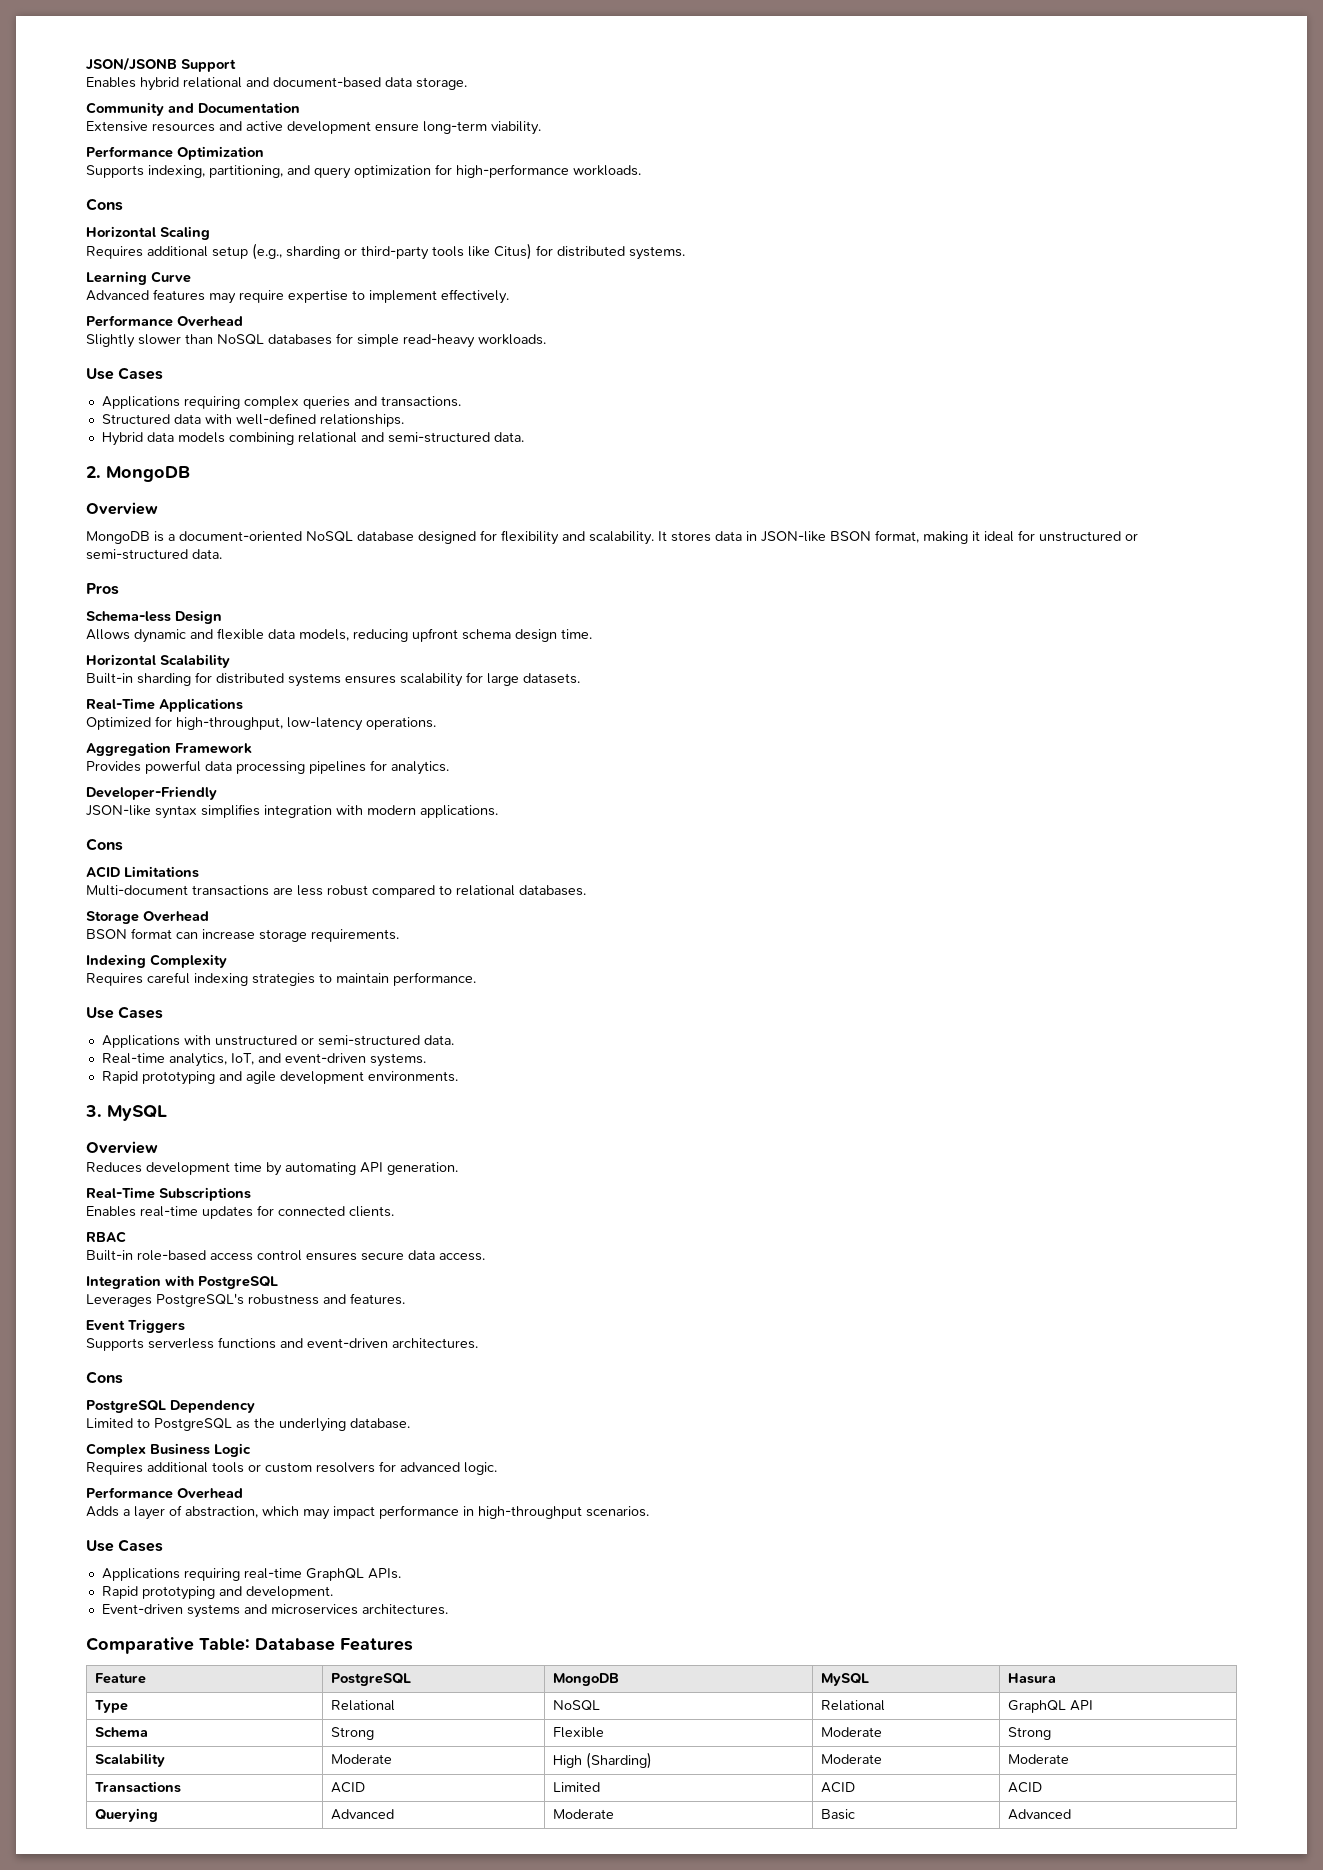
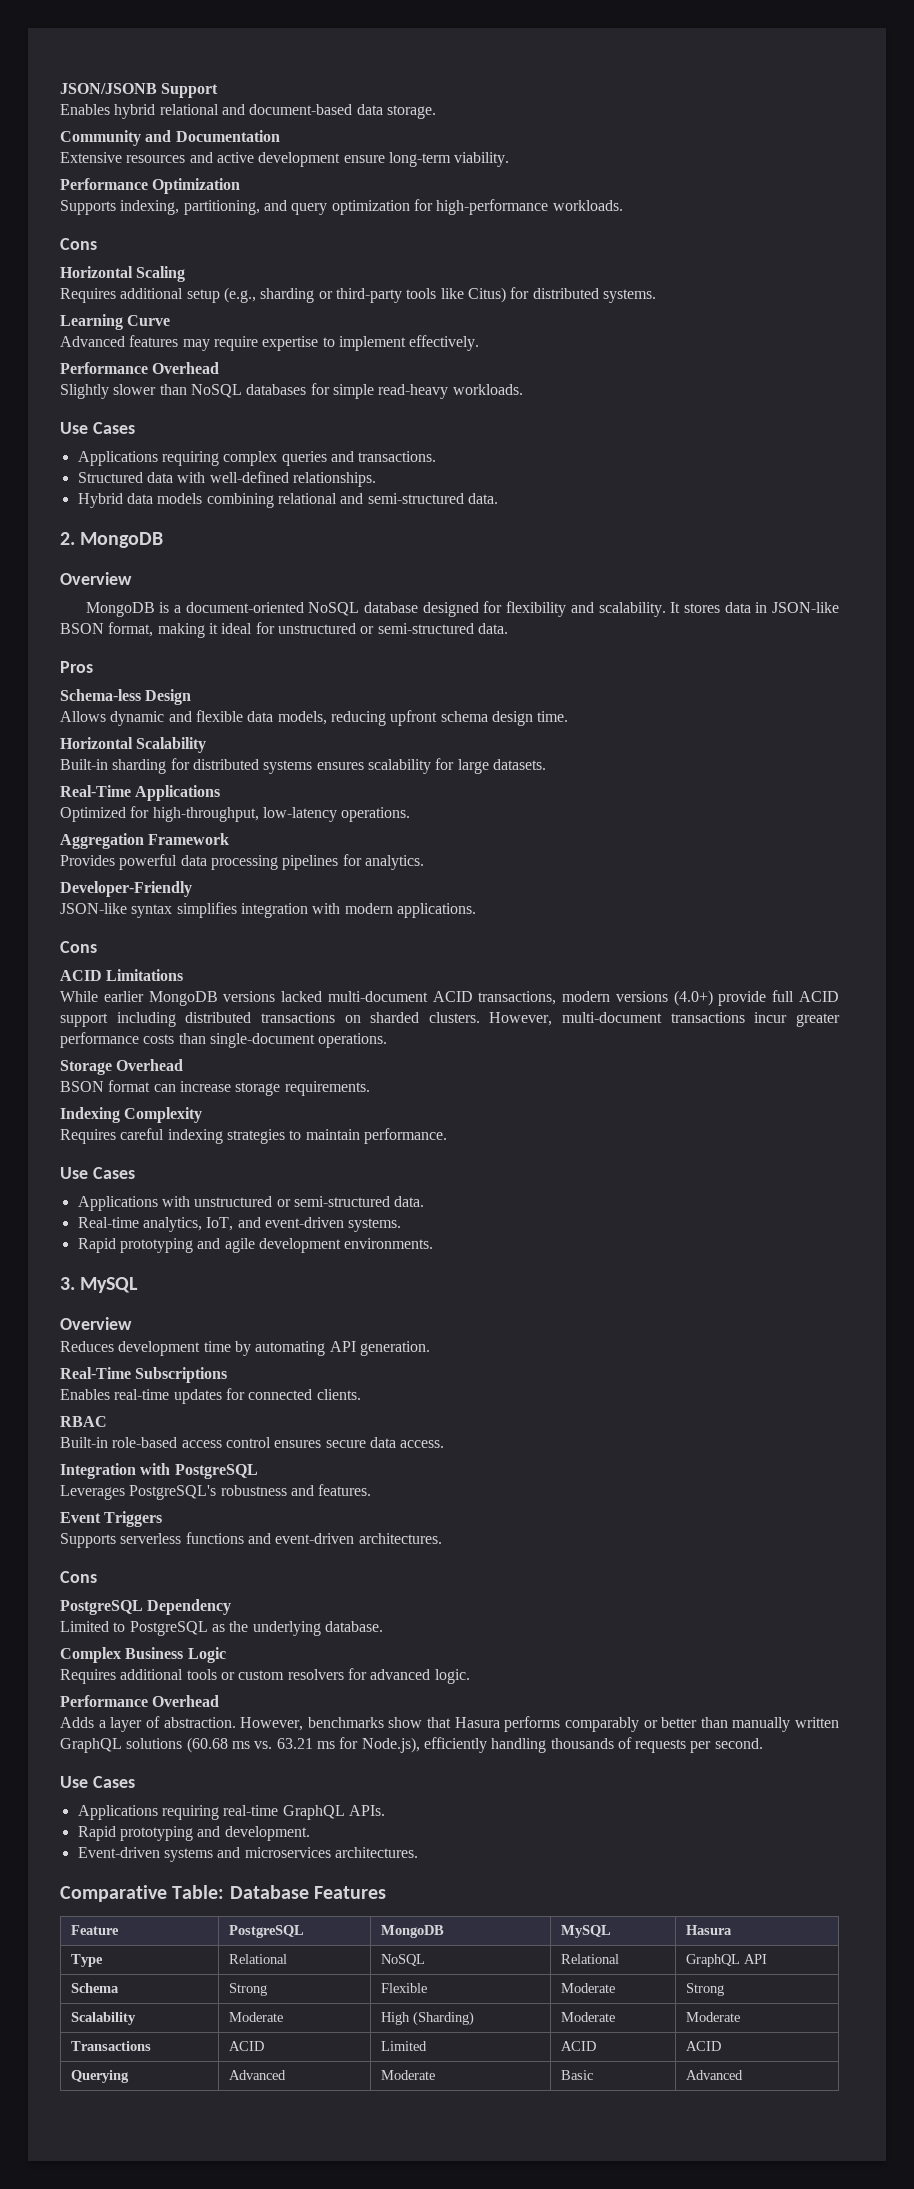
[86,885,586,898] Multi-document transactions are less robust compared to relational databases. -> [60,990,839,1006] [60,1012,840,1027] [60,1032,388,1048] While earlier MongoDB versions lacked multi-document ACID transactions, modern versions (4.0+) provide full ACID support including distributed transactions on sharded clusters. However, multi-document transactions incur greater performance costs than single-document operations.
[185,1505,649,1520] abstraction, which may impact performance in high-throughput scenarios. -> [163,1716,839,1732] [60,1737,763,1753] abstraction. However, benchmarks show that Hasura performs comparably or better than manually written GraphQL solutions (60.68 ms vs. 63.21 ms for Node.js), efficiently handling thousands of requests per second.

